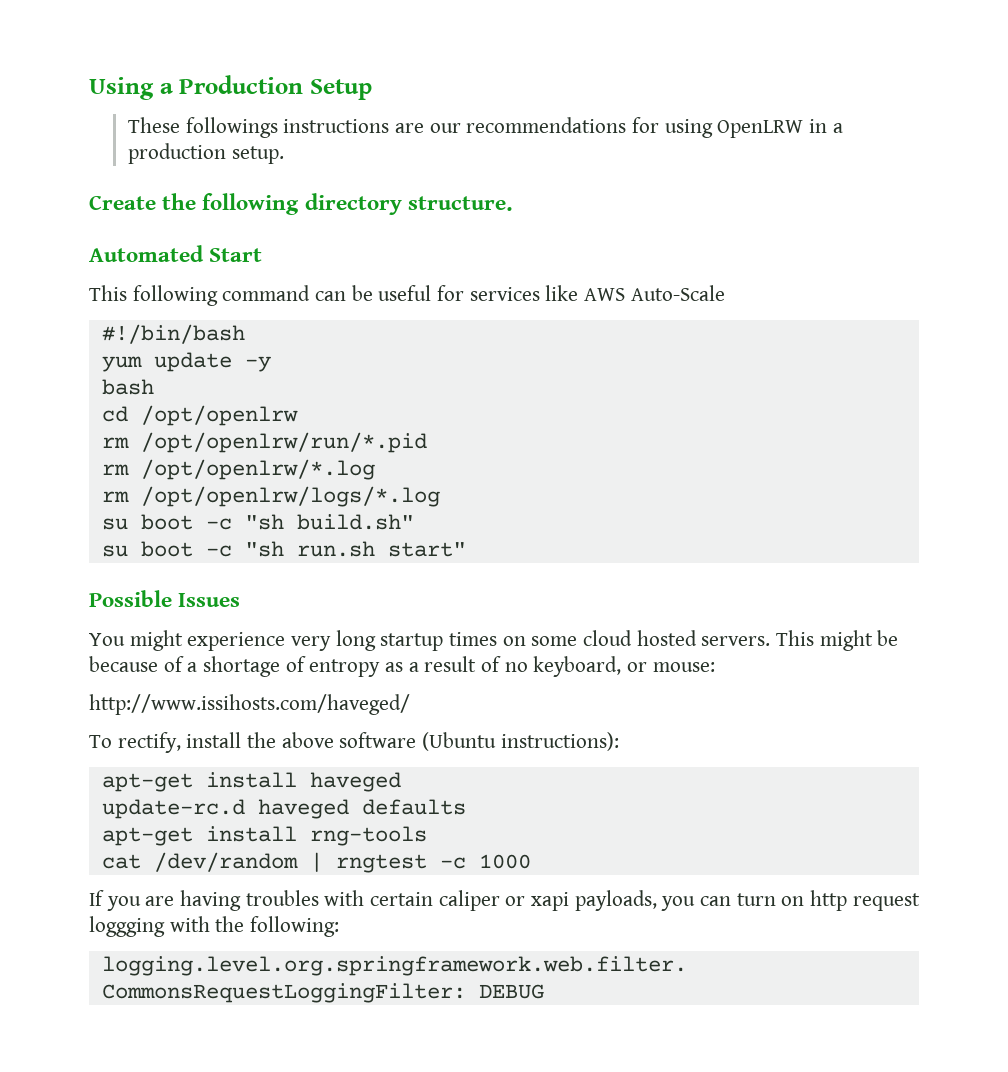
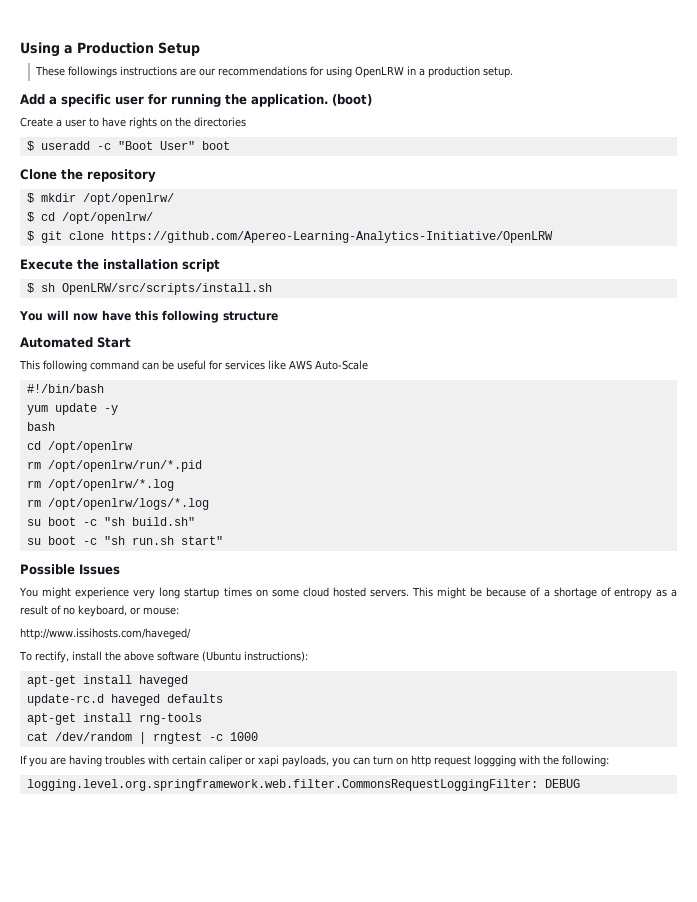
[89,193,513,215] Create the following directory structure. -> [20,94,372,107] [20,117,246,129] [26,141,230,151] [20,169,156,182] [26,193,174,205] [26,212,153,224] [26,231,553,243] [20,259,220,272] [26,283,272,295] [19,310,278,323] Add a specific user for running the application. (boot) // Create a user to have rights on the directories // $ useradd -c "Boot User" boot // Clone the repository // $ mkdir /opt/openlrw/ // $ cd /opt/openlrw/ // $ git clone https://github.com/Apereo-Learning-Analytics-Initiative/OpenLRW // Execute the installation script // $ sh OpenLRW/src/scripts/install.sh // You will now have this following structure

